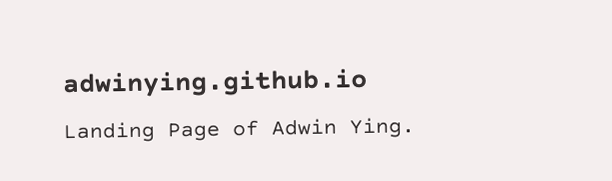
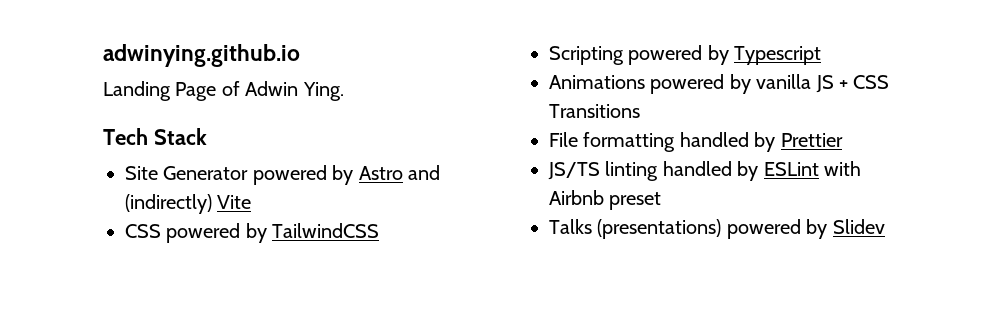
(415, 128) none -> [103,128,207,145] [125,165,440,185] [125,194,252,214] [125,223,380,243] [549,45,822,65] [549,74,890,94] [549,104,640,118] [549,132,843,152] [548,161,861,181] [549,190,662,210] [549,219,885,239] // Tech Stack // Site Generator powered by Astro and (indirectly) Vite // CSS powered by TailwindCSS // Scripting powered by Typescript // Animations powered by vanilla JS + CSS Transitions // File formatting handled by Prettier // JS/TS linting handled by ESLint with Airbnb preset // Talks (presentations) powered by Slidev

